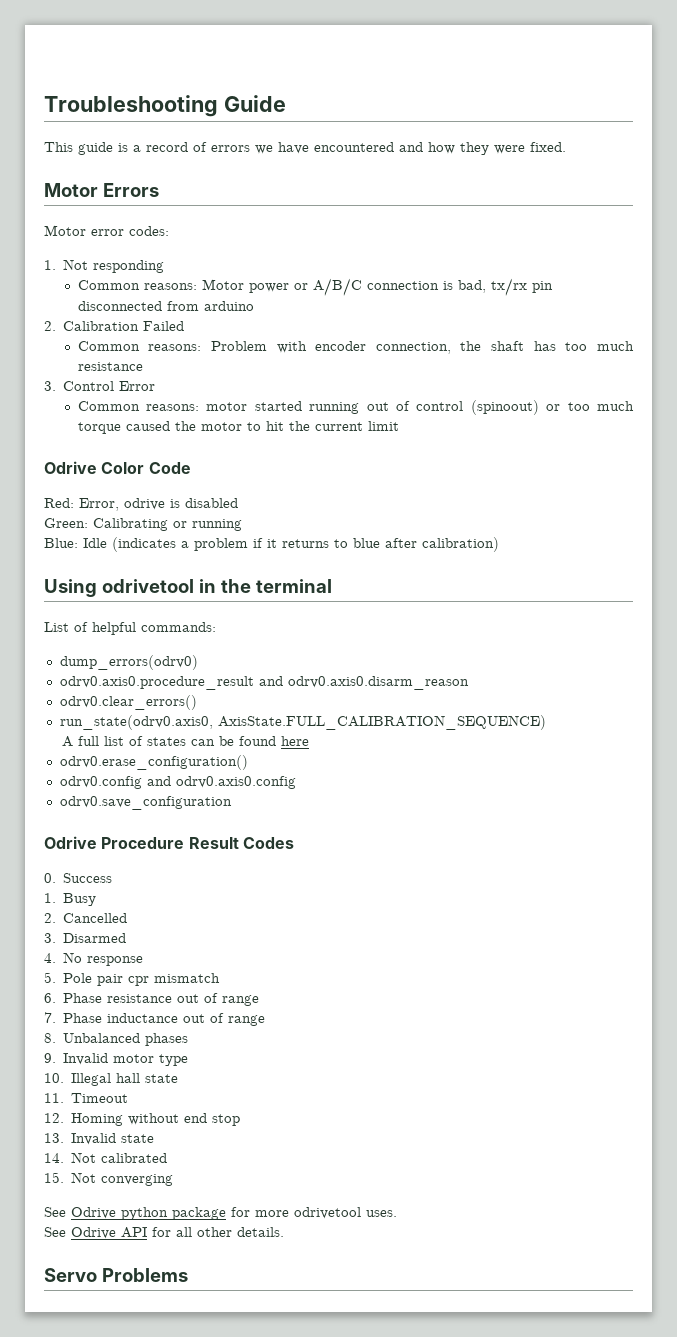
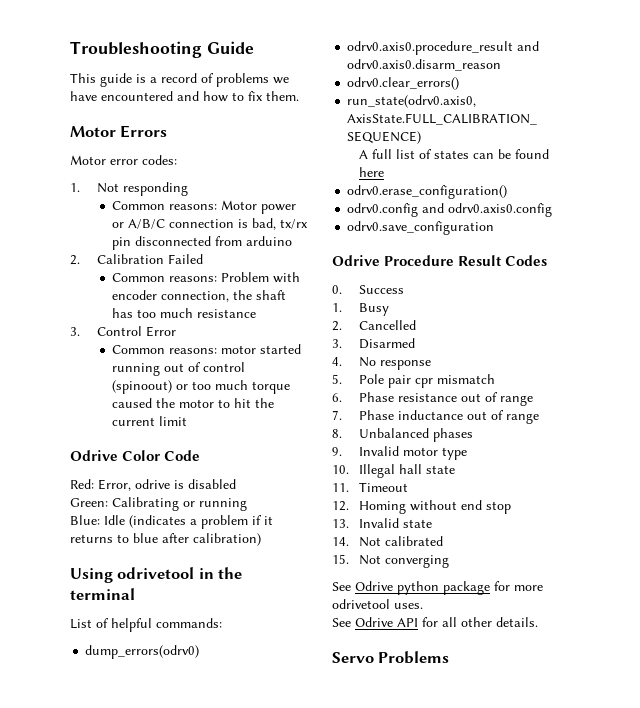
[211,145,250,152] errors -> [216,73,269,87] problems
[460,142,566,155] they were fixed. -> [232,91,299,101] to fix them.

